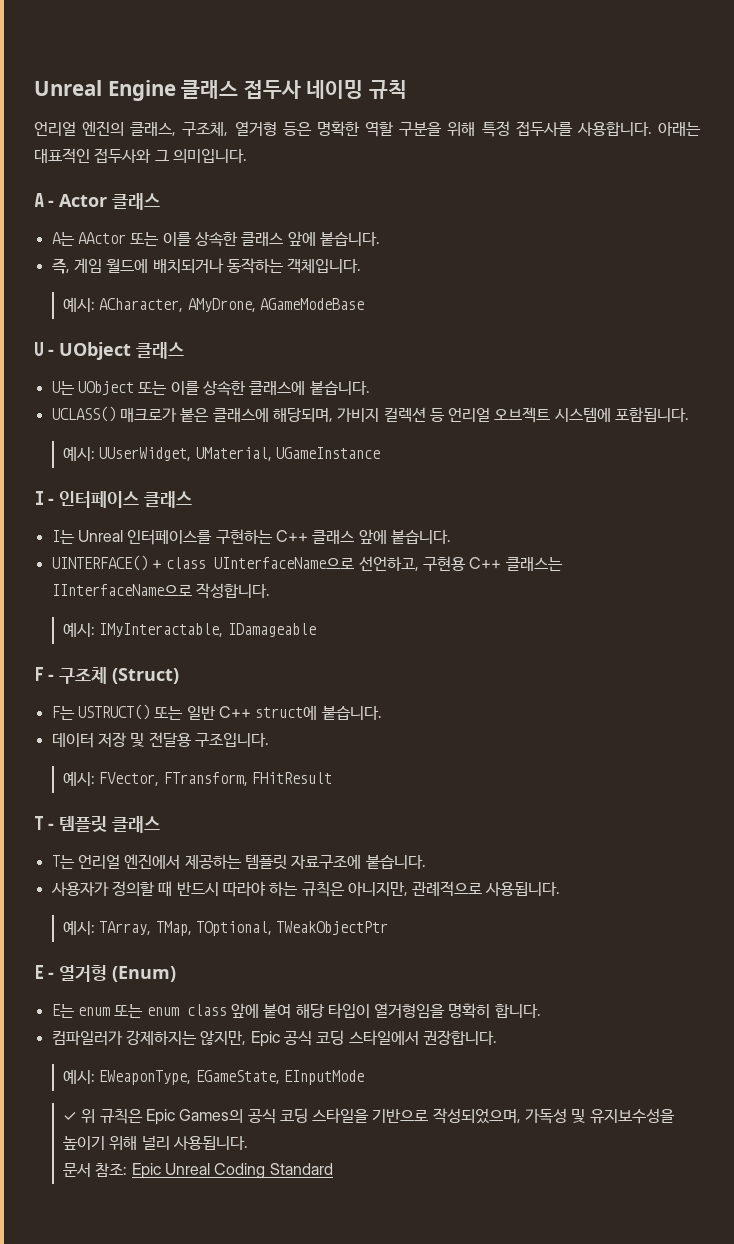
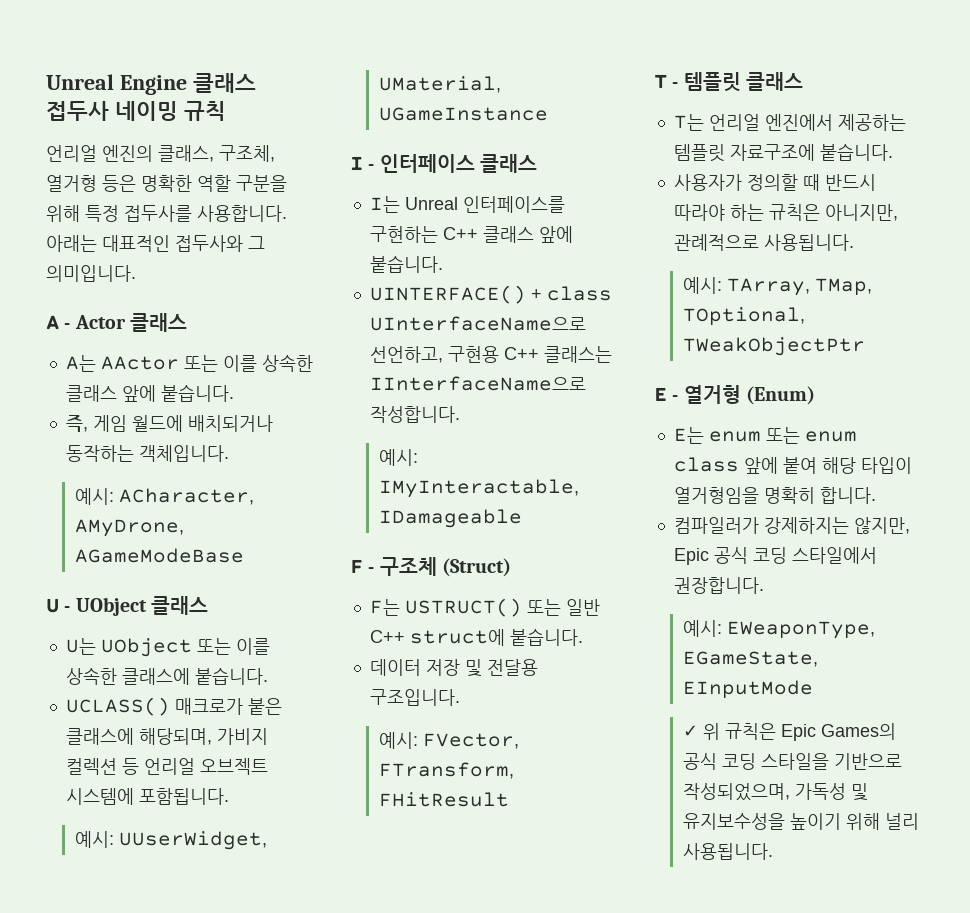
[62,1163,333,1179] // 문서 참조: Epic Unreal Coding Standard -> (773, 851) none

